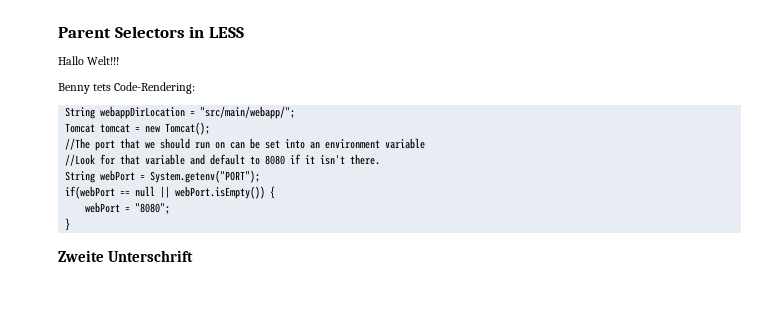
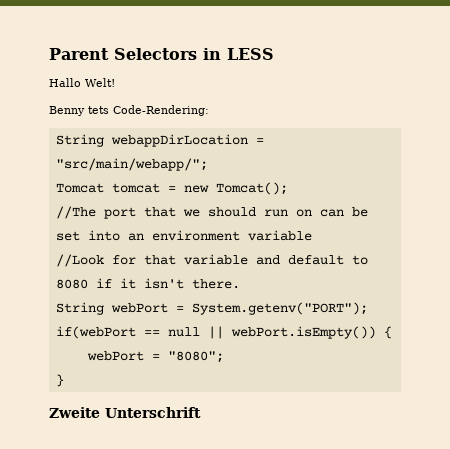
[87,56,120,65] Welt!!! -> [85,78,115,87] Welt!

